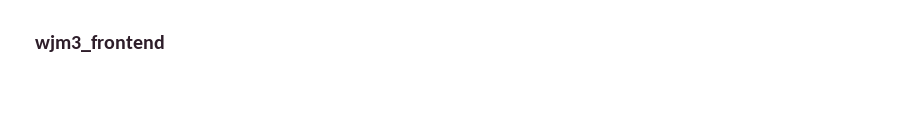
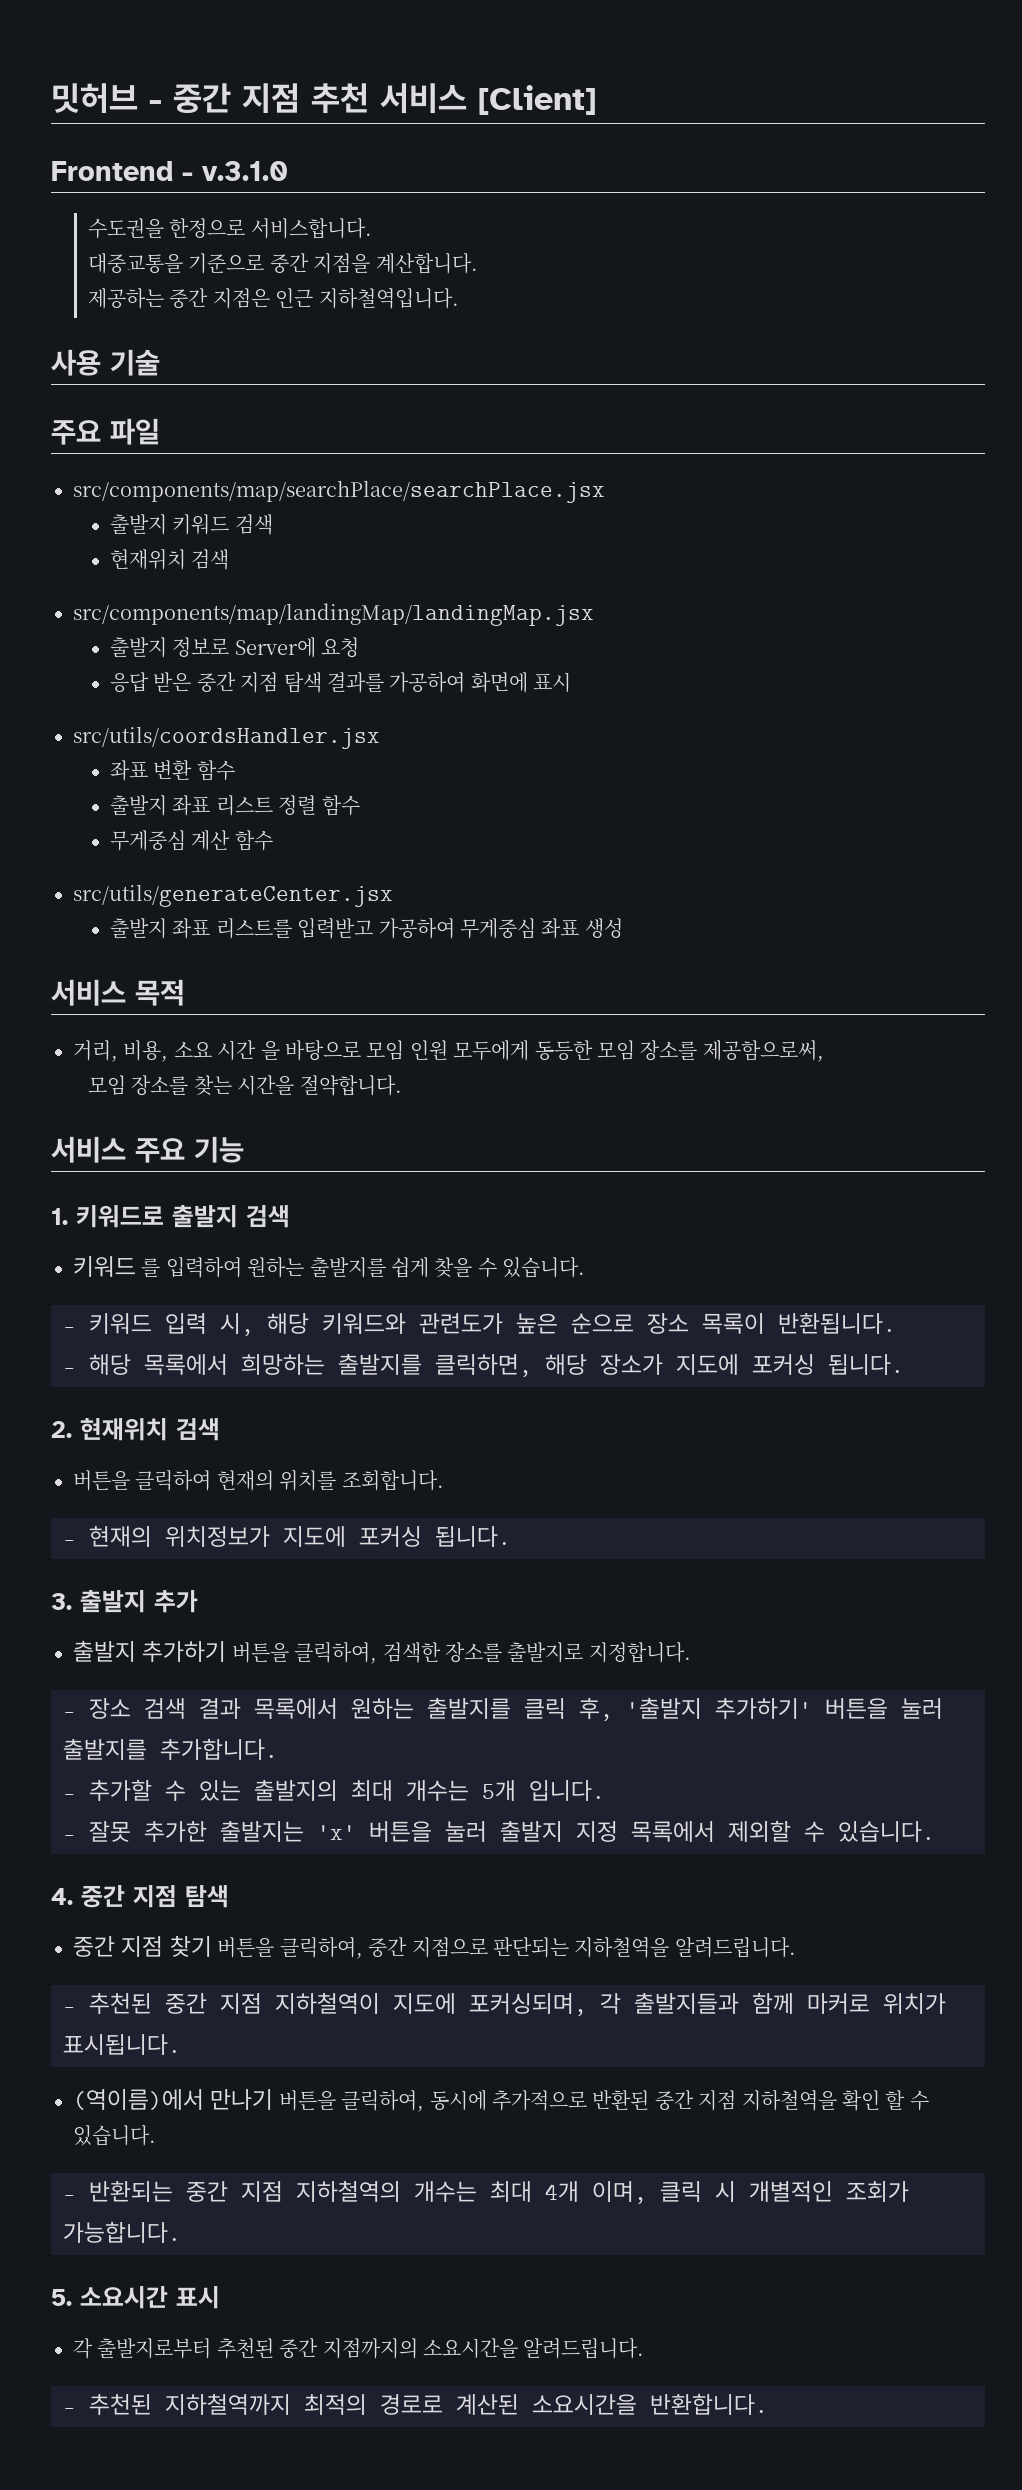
[35,35,165,52] wjm3_frontend -> [51,83,596,115] [51,161,288,181] [87,218,372,239] [87,253,478,274] [87,288,459,309] [51,349,160,376] [51,418,160,445] [73,480,605,503] [109,514,273,535] [109,549,230,570] [73,603,594,626] [109,637,360,658] [109,672,572,693] [73,726,380,749] [109,760,235,781] [109,795,360,816] [109,830,273,851] [73,884,393,907] [109,918,623,939] [51,979,185,1006] [73,1040,824,1062] [87,1075,402,1096] [51,1136,244,1163] [51,1205,290,1228] [73,1256,586,1278] [63,1313,896,1336] [63,1353,904,1377] [51,1418,220,1441] [73,1470,444,1491] [63,1526,511,1547] [51,1590,198,1613] [73,1640,691,1664] [63,1697,943,1721] [63,1738,278,1760] [63,1779,605,1801] [63,1820,935,1842] [51,1885,229,1908] [73,1935,796,1959] [63,1992,946,2016] [63,2034,181,2055] [73,2089,929,2112] [73,2125,156,2146] [63,2180,909,2204] [63,2221,181,2243] [51,2286,220,2309] [73,2338,645,2359] [63,2393,768,2415] 밋허브 - 중간 지점 추천 서비스 [Client] // Frontend - v.3.1.0 // 수도권을 한정으로 서비스합니다. // 대중교통을 기준으로 중간 지점을 계산합니다. // 제공하는 중간 지점은 인근 지하철역입니다. // 사용 기술 // 주요 파일 // src/components/map/searchPlace/searchPlace.jsx // 출발지 키워드 검색 // 현재위치 검색 // src/components/map/landingMap/landingMap.jsx // 출발지 정보로 Server에 요청 // 응답 받은 중간 지점 탐색 결과를 가공하여 화면에 표시 // src/utils/coordsHandler.jsx // 좌표 변환 함수 // 출발지 좌표 리스트 정렬 함수 // 무게중심 계산 함수 // src/utils/generateCenter.jsx // 출발지 좌표 리스트를 입력받고 가공하여 무게중심 좌표 생성 // 서비스 목적 // 거리, 비용, 소요 시간 을 바탕으로 모임 인원 모두에게 동등한 모임 장소를 제공함으로써, // 모임 장소를 찾는 시간을 절약합니다. // 서비스 주요 기능 // 1. 키워드로 출발지 검색 // 키워드 를 입력하여 원하는 출발지를 쉽게 찾을 수 있습니다. // - 키워드 입력 시, 해당 키워드와 관련도가 높은 순으로 장소 목록이 반환됩니다. // - 해당 목록에서 희망하는 출발지를 클릭하면, 해당 장소가 지도에 포커싱 됩니다. // 2. 현재위치 검색 // 버튼을 클릭하여 현재의 위치를 조회합니다. // - 현재의 위치정보가 지도에 포커싱 됩니다. // 3. 출발지 추가 // 출발지 추가하기 버튼을 클릭하여, 검색한 장소를 출발지로 지정합니다. // - 장소 검색 결과 목록에서 원하는 출발지를 클릭 후, '출발지 추가하기' 버튼을 눌러 출발지를 추가합니다. // - 추가할 수 있는 출발지의 최대 개수는 5개 입니다. // - 잘못 추가한 출발지는 'x' 버튼을 눌러 출발지 지정 목록에서 제외할 수 있습니다. // 4. 중간 지점 탐색 // 중간 지점 찾기 버튼을 클릭하여, 중간 지점으로 판단되는 지하철역을 알려드립니다. // - 추천된 중간 지점 지하철역이 지도에 포커싱되며, 각 출발지들과 함께 마커로 위치가 표시됩니다. // (역이름)에서 만나기 버튼을 클릭하여, 동시에 추가적으로 반환된 중간 지점 지하철역을 확인 할 수 있습니다. // - 반환되는 중간 지점 지하철역의 개수는 최대 4개 이며, 클릭 시 개별적인 조회가 가능합니다. // 5. 소요시간 표시 // 각 출발지로부터 추천된 중간 지점까지의 소요시간을 알려드립니다. // - 추천된 지하철역까지 최적의 경로로 계산된 소요시간을 반환합니다.

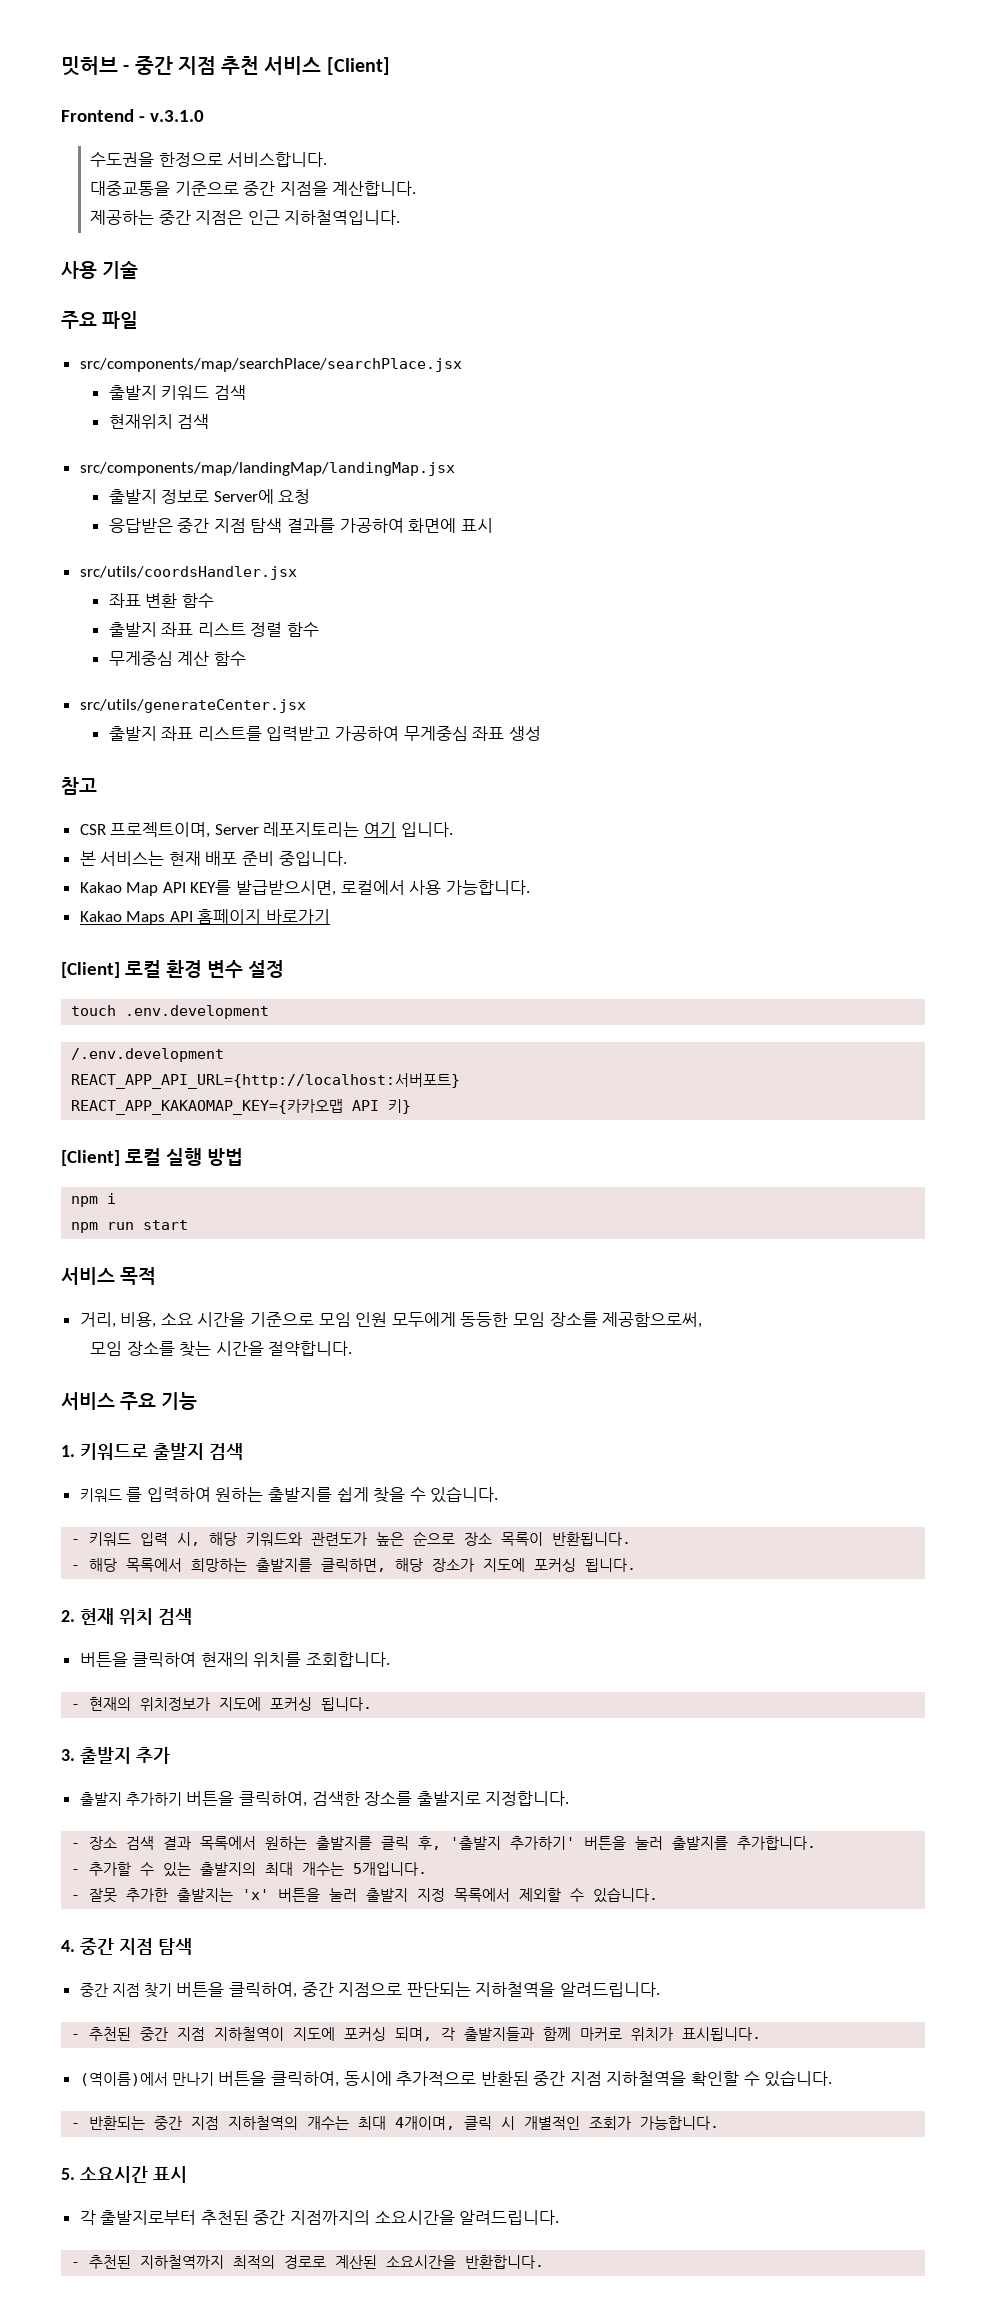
[109,672,192,693] 응답 받은 -> [108,518,173,533] 응답받은
(623, 928) none -> [61,777,97,795] [79,822,453,838] [79,851,347,866] [79,880,530,896] [79,909,331,925] [61,960,284,978] [71,1005,270,1019] [71,1048,225,1062] [71,1073,461,1089] [71,1099,412,1115] [61,1148,243,1166] [71,1193,117,1207] [71,1220,189,1233] // 참고 // CSR 프로젝트이며, Server 레포지토리는 여기 입니다. // 본 서비스는 현재 배포 준비 중입니다. // Kakao Map API KEY를 발급받으시면, 로컬에서 사용 가능합니다. // Kakao Maps API 홈페이지 바로가기 // [Client] 로컬 환경 변수 설정 // touch .env.development // /.env.development // REACT_APP_API_URL={http://localhost:서버포트} // REACT_APP_KAKAOMAP_KEY={카카오맵 API 키} // [Client] 로컬 실행 방법 // npm i // npm run start
[217,1040,361,1061] 시간 을 바탕으로 -> [197,1312,315,1327] 시간을 기준으로
[80,1418,168,1441] 현재위치 -> [79,1608,153,1625] 현재 위치
[482,1780,605,1801] 5개 입니다. -> [353,1862,428,1876] 5개입니다.
[469,1993,587,2016] 포커싱되며, -> [344,2027,433,2041] 포커싱 되며,
[842,2090,906,2111] 확인 할 -> [691,2071,740,2086] 확인할
[545,2181,647,2204] 4개 이며, -> [395,2116,456,2130] 4개이며,

